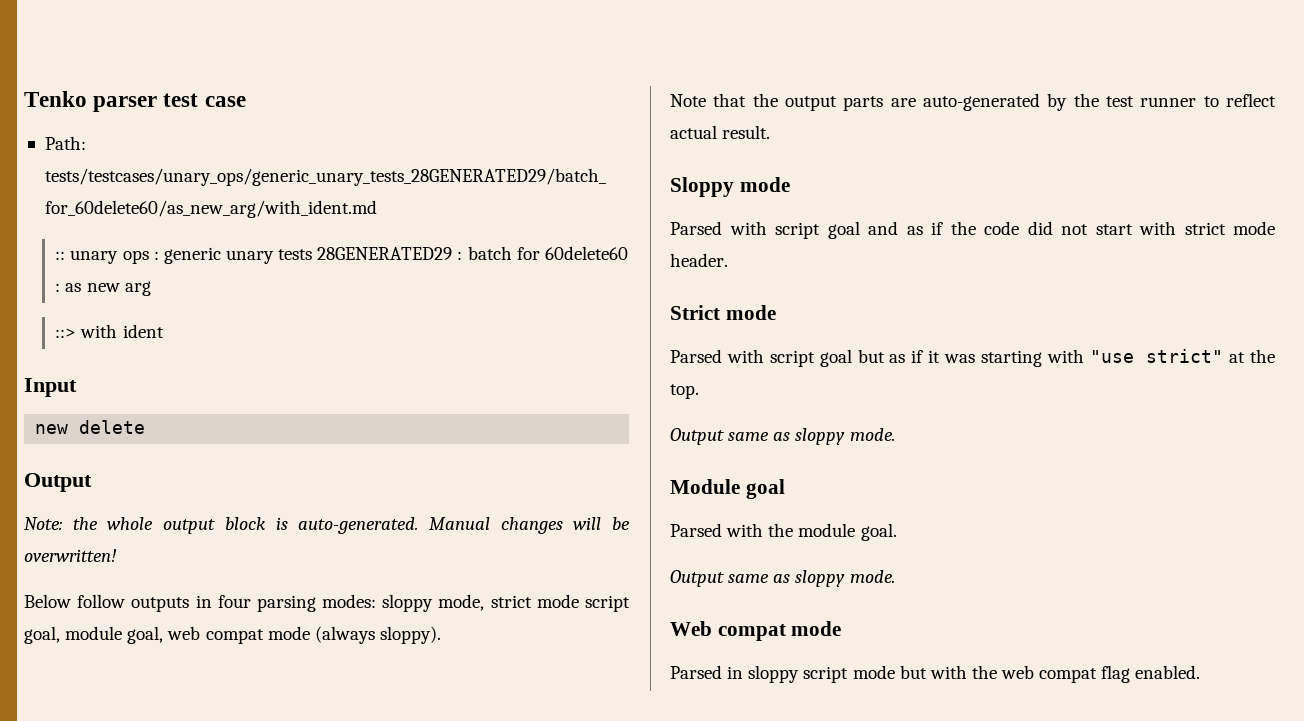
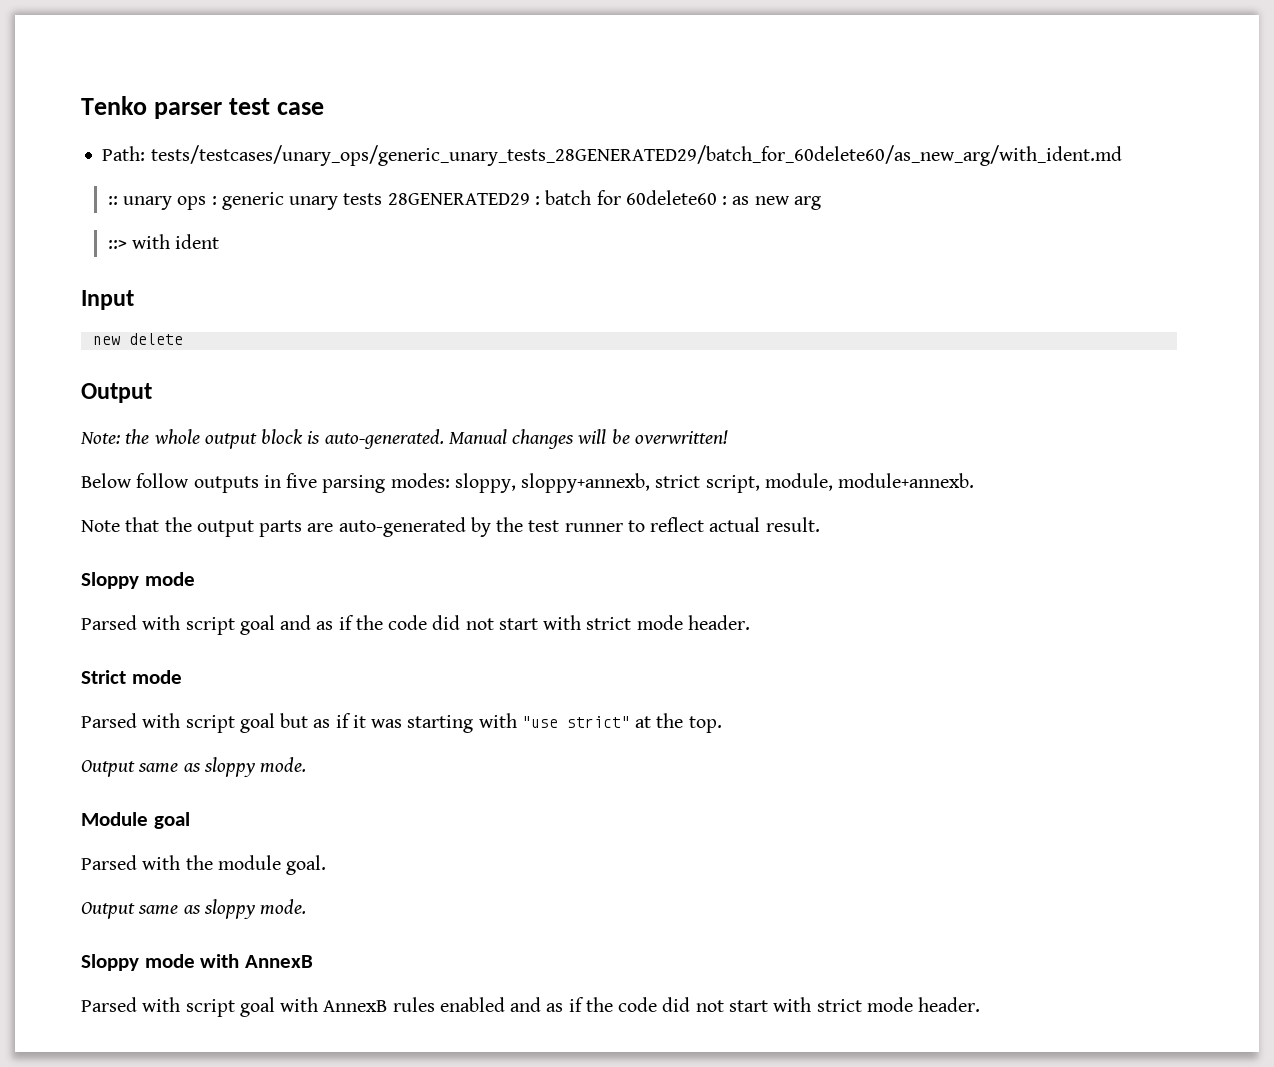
[217,595,251,608] four -> [286,473,318,488] five
[382,594,630,612] [24,626,441,644] sloppy mode, strict mode script goal, module goal, web compat mode (always sloppy). -> [454,473,975,493] sloppy, sloppy+annexb, strict script, module, module+annexb.
[670,621,842,641] [670,665,1201,683] Web compat mode // Parsed in sloppy script mode but with the web compat flag enabled. -> [81,954,314,971] [81,997,981,1017] Sloppy mode with AnnexB // Parsed with script goal with AnnexB rules enabled and as if the code did not start with strict mode header.

